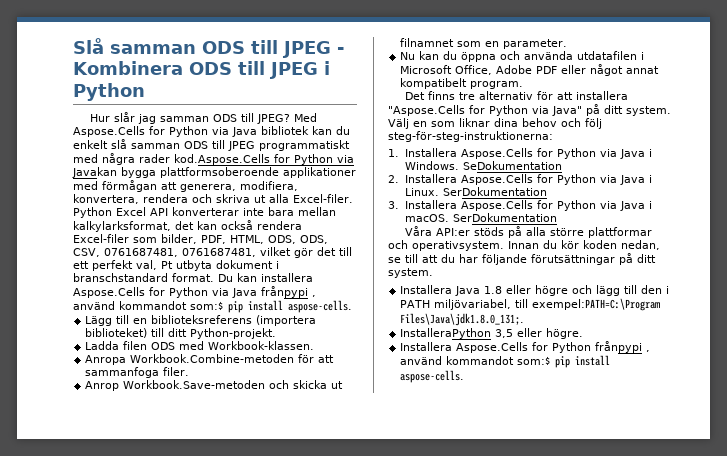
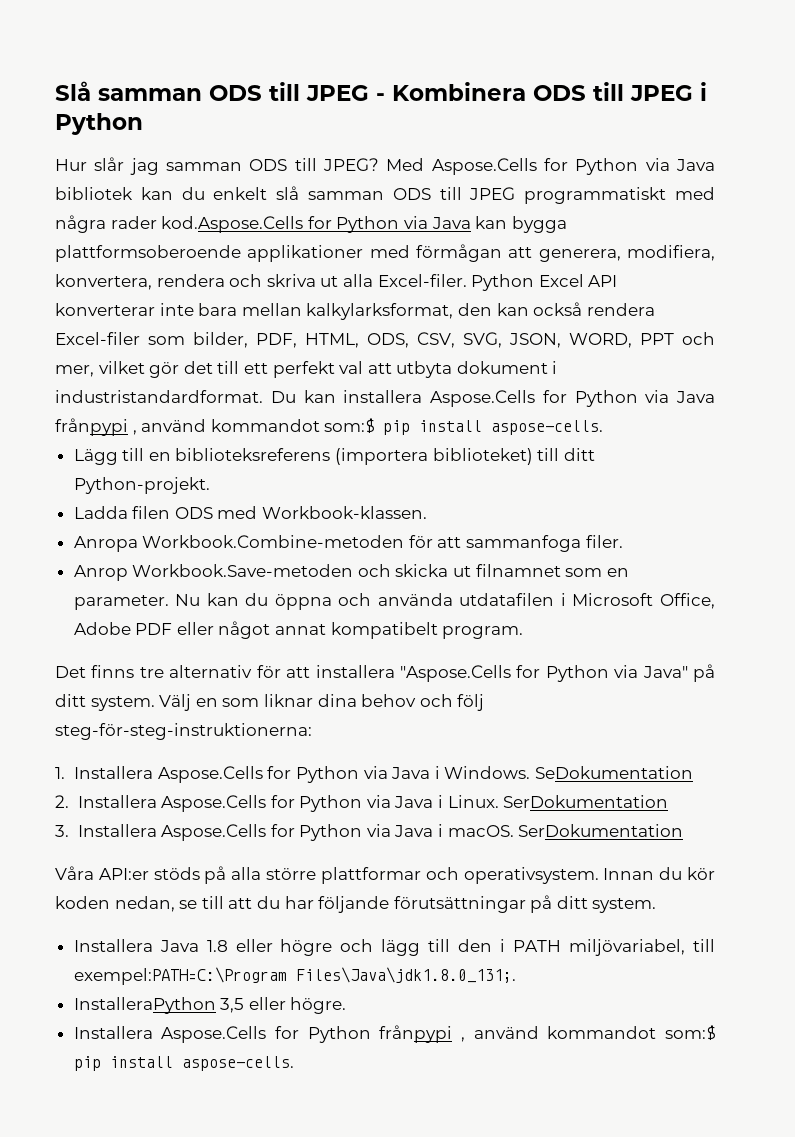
[72,167,117,178] Javakan -> [431,216,508,229] Java kan
[175,221,194,230] det -> [457,303,492,316] den
[300,235,328,244] [73,248,256,257] ODS, CSV, 0761687481, 0761687481, -> [417,332,715,348] [55,365,94,377] CSV, SVG, JSON, WORD, PPT och mer,
[136,260,173,270] val, Pt -> [339,361,392,374] val att
[73,273,214,282] branschstandard format. -> [55,390,263,403] industristandardformat.
(568, 44) // -> (169, 602) none

